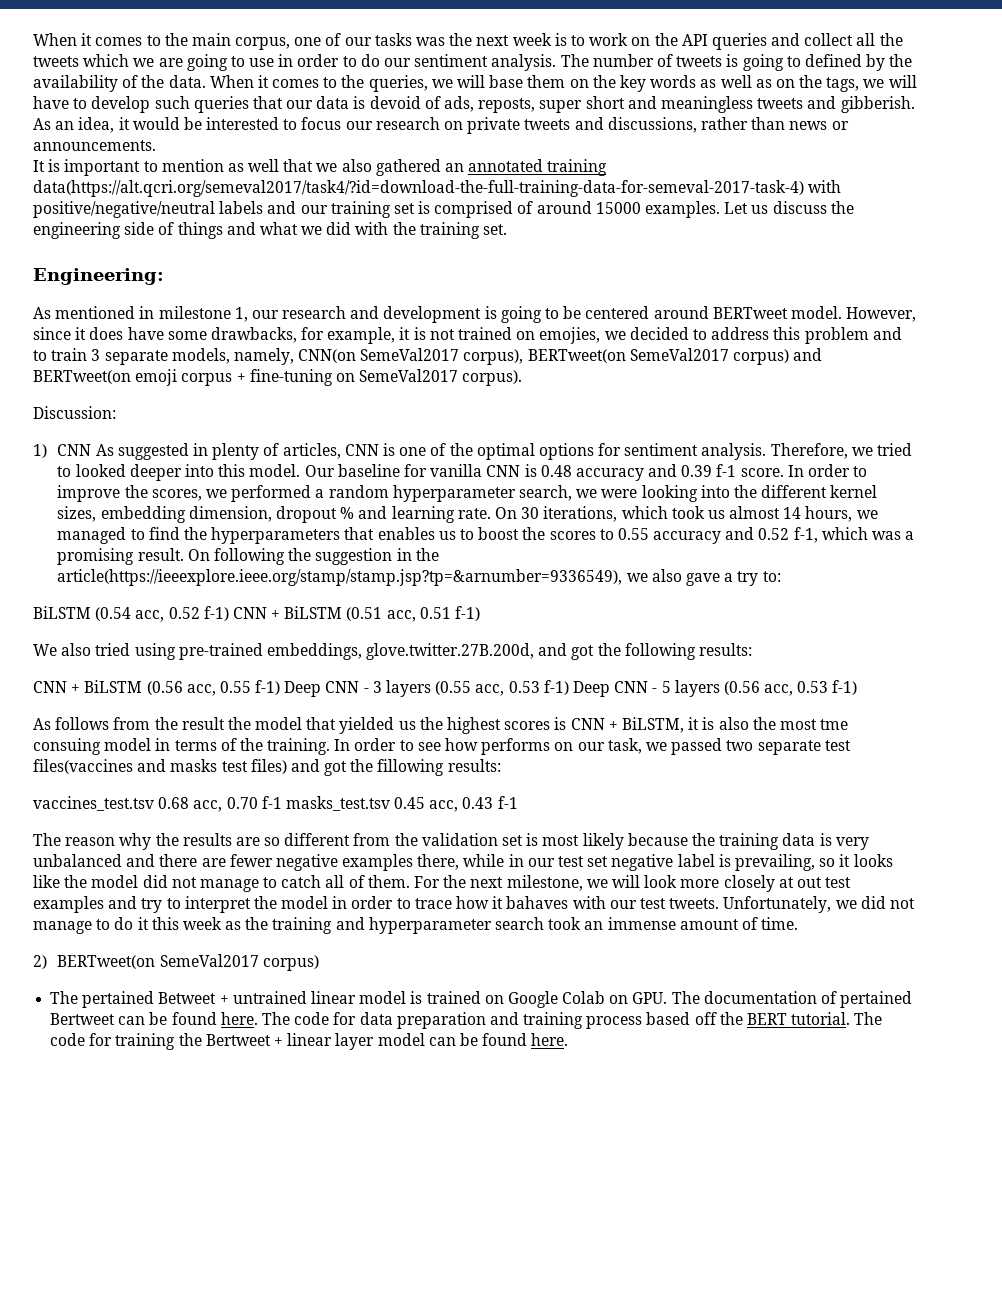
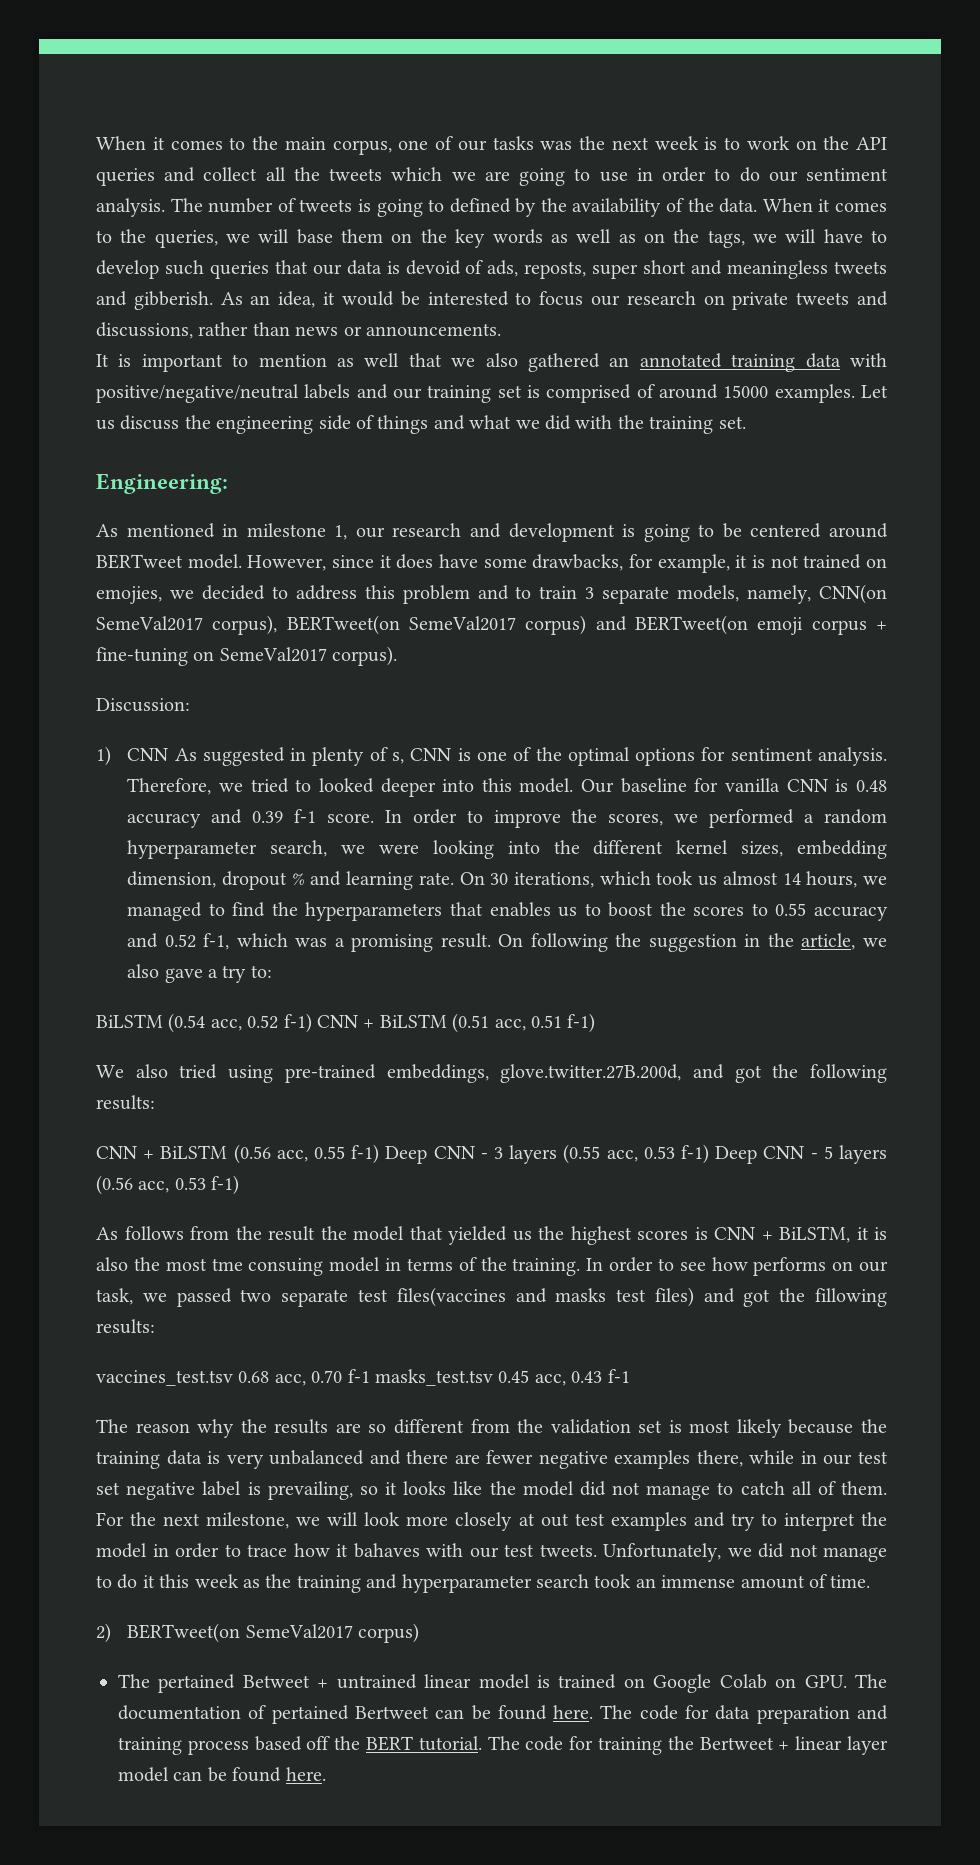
[33,180,804,197] data(https://alt.qcri.org/semeval2017/task4/?id=download-the-full-training-data-for-semeval-2017-task-4) -> [805,353,841,368] data
[282,443,341,459] articles, -> [392,752,405,764] s,
[57,569,623,586] article(https://ieeexplore.ieee.org/stamp/stamp.jsp?tp=&arnumber=9336549), -> [801,933,856,950] article,

